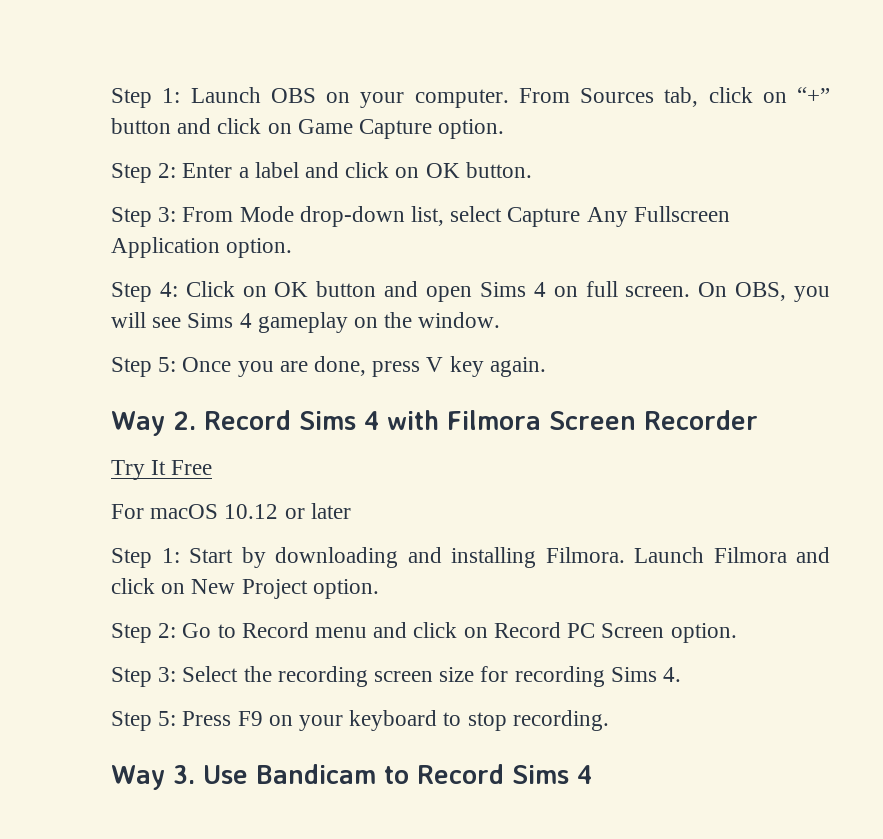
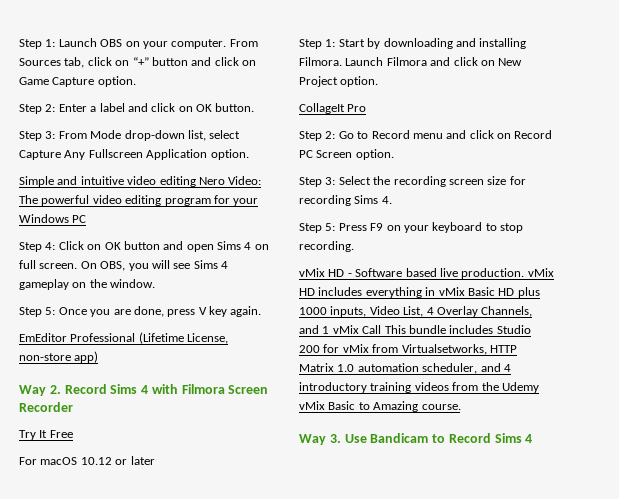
(293, 248) none -> [19,176,262,187] [19,195,259,206] [19,214,87,223] // Simple and intuitive video editing Nero Video: The powerful video editing program for your Windows PC
(546, 367) none -> [19,332,229,344] [19,351,99,363] // EmEditor Professional (Lifetime License, non-store app)
(379, 589) none -> [299,103,367,114] // CollageIt Pro
(609, 720) none -> [299,268,554,279] [299,287,540,298] [299,306,533,317] [299,325,531,334] [299,344,517,355] [299,363,511,374] [299,382,539,393] [299,401,461,412] // vMix HD - Software based live production. vMix HD includes everything in vMix Basic HD plus 1000 inputs, Video List, 4 Overlay Channels, and 1 vMix Call This bundle includes Studio 200 for vMix from Virtualsetworks, HTTP Matrix 1.0 automation scheduler, and 4 introductory training videos from the Udemy vMix Basic to Amazing course.

